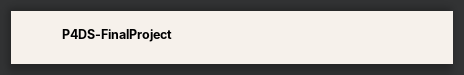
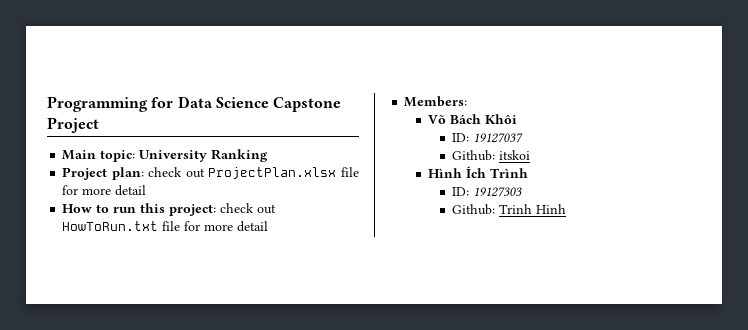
[62,29,172,42] P4DS-FinalProject -> [47,96,342,112] [47,117,99,133] [62,149,269,162] [62,167,359,180] [62,185,147,196] [62,203,277,216] [62,221,269,232] [404,96,468,107] [428,114,518,124] [452,133,524,143] [452,150,531,161] [428,166,529,178] [452,187,523,197] [452,204,567,215] Programming for Data Science Capstone Project // Main topic: University Ranking // Project plan: check out ProjectPlan.xlsx file for more detail // How to run this project: check out HowToRun.txt file for more detail // Members: // Võ Bách Khôi // ID: 19127037 // Github: itskoi // Hình Ích Trình // ID: 19127303 // Github: Trinh Hinh

